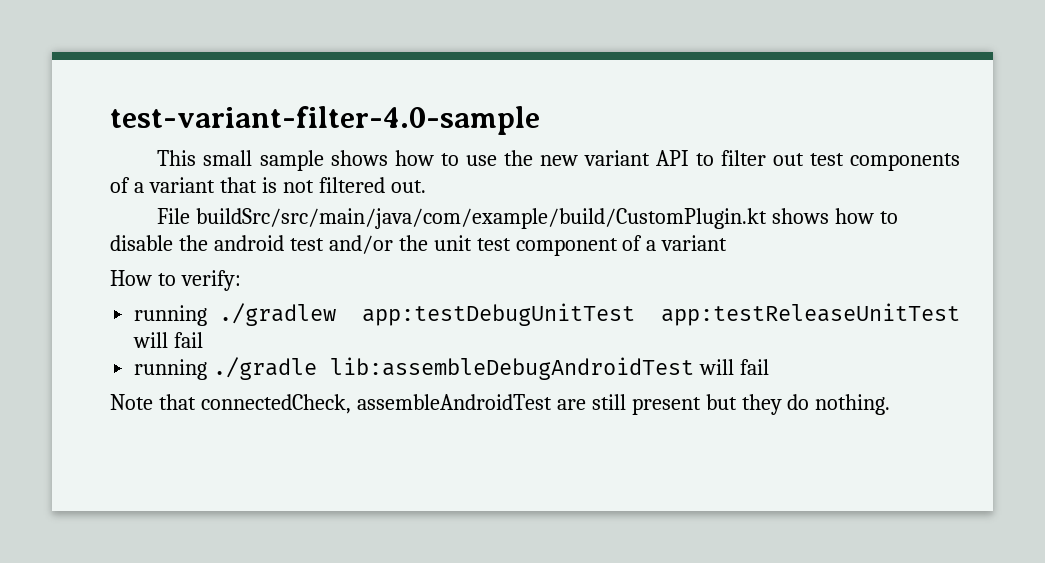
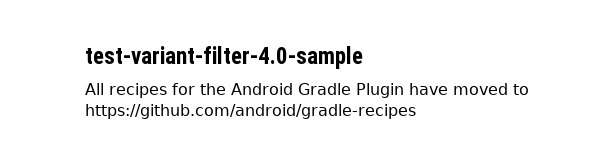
[157,150,960,171] [110,177,426,193] [157,208,899,229] [110,235,728,256] [110,270,241,291] [134,303,960,326] [133,332,204,348] [134,357,770,380] [110,394,891,415] This small sample shows how to use the new variant API to filter out test components of a variant that is not filtered out. // File buildSrc/src/main/java/com/example/build/CustomPlugin.kt shows how to disable the android test and/or the unit test component of a variant // How to verify: // running ./gradlew app:testDebugUnitTest app:testReleaseUnitTest will fail // running ./gradle lib:assembleDebugAndroidTest will fail // Note that connectedCheck, assembleAndroidTest are still present but they do nothing. -> [85,83,529,98] [85,104,416,119] All recipes for the Android Gradle Plugin have moved to https://github.com/android/gradle-recipes

